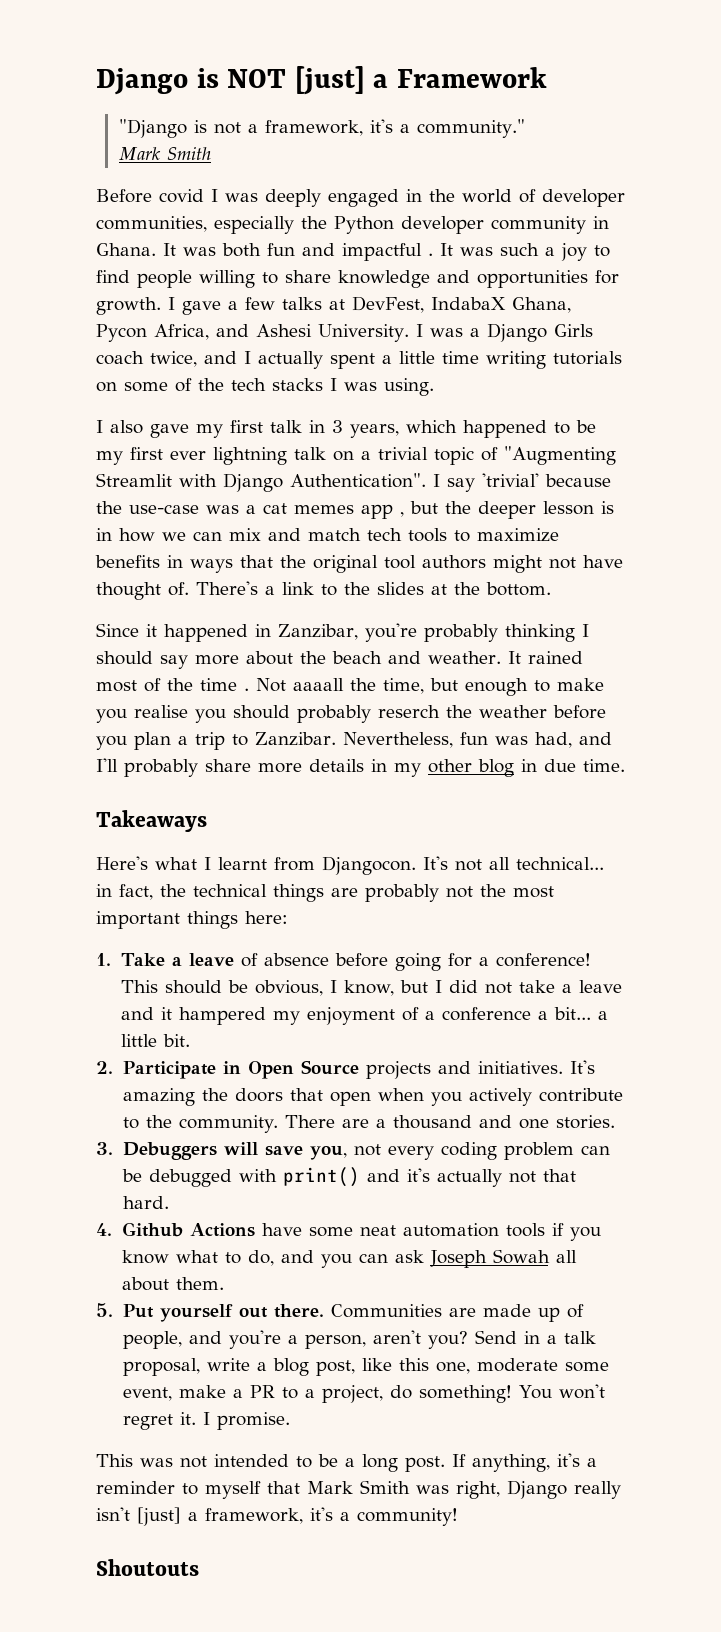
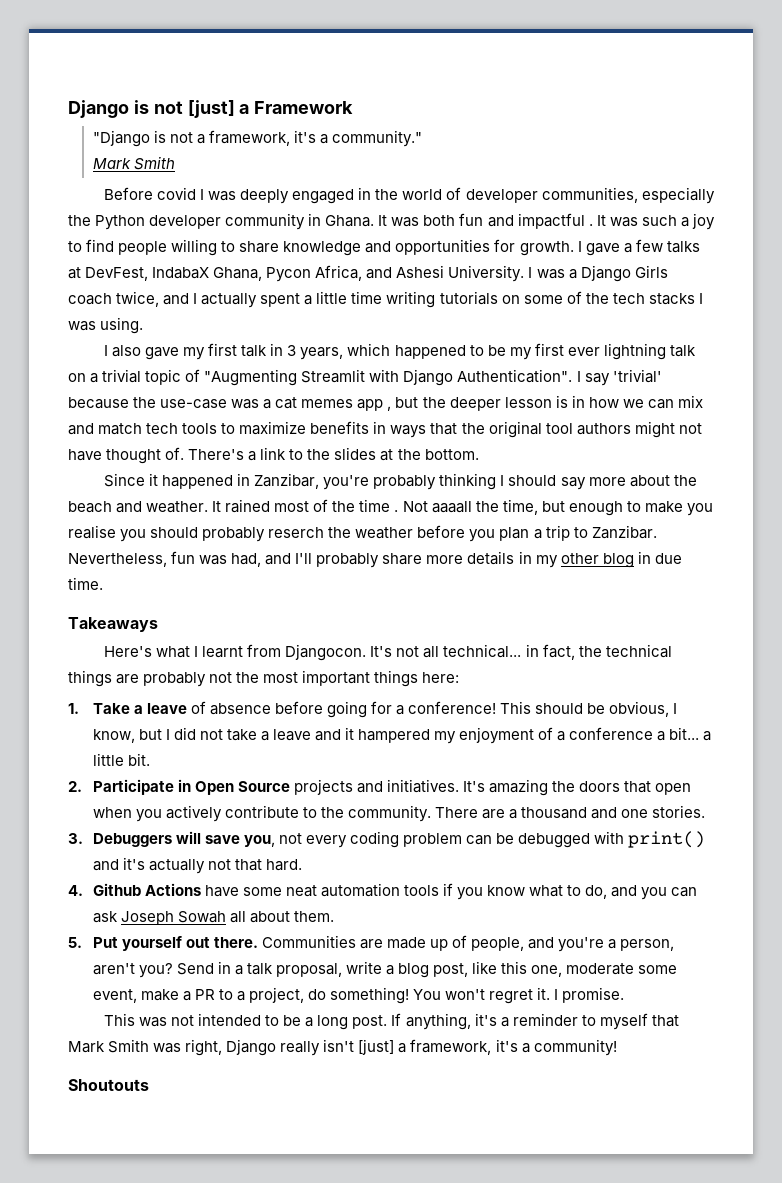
[227,69,287,88] NOT -> [153,101,183,114] not

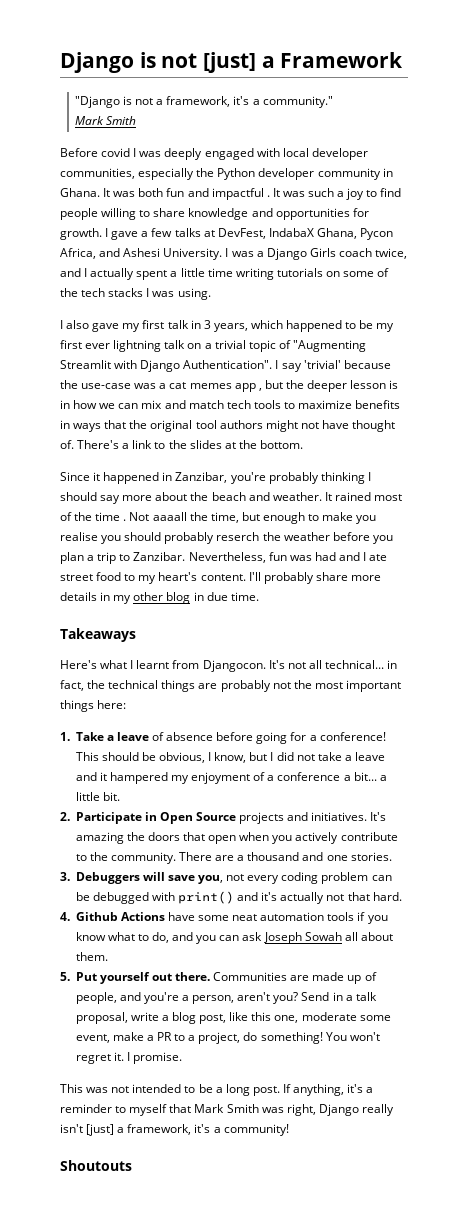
[358,187,462,200] in the world of -> [256,148,309,157] with local
[231,553,292,567] had, and -> [314,552,388,561] [60,572,246,584] had and I ate street food to my heart's content.

